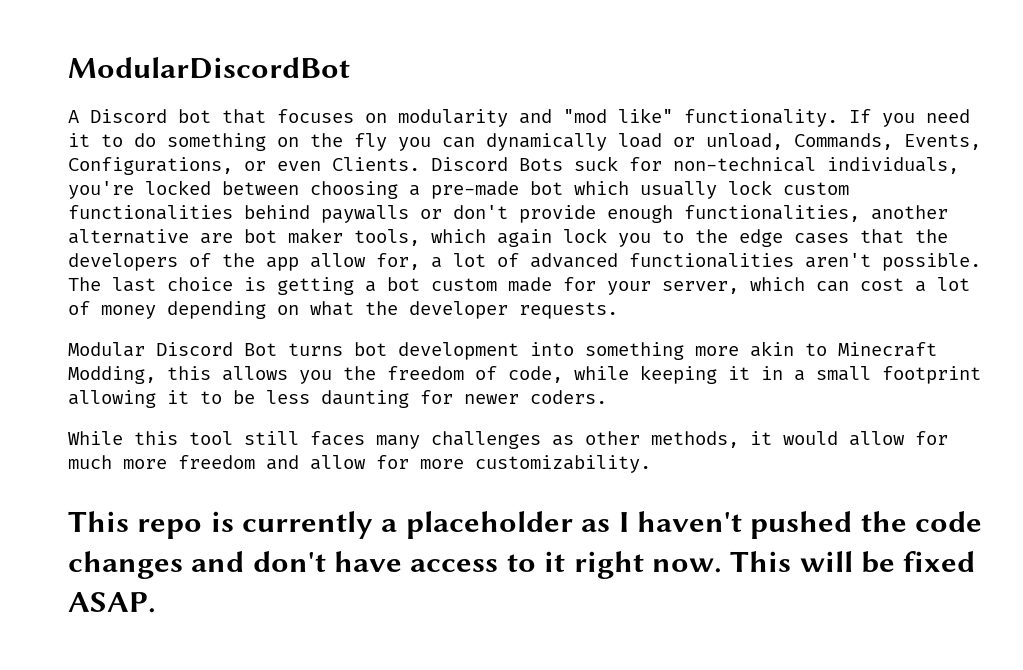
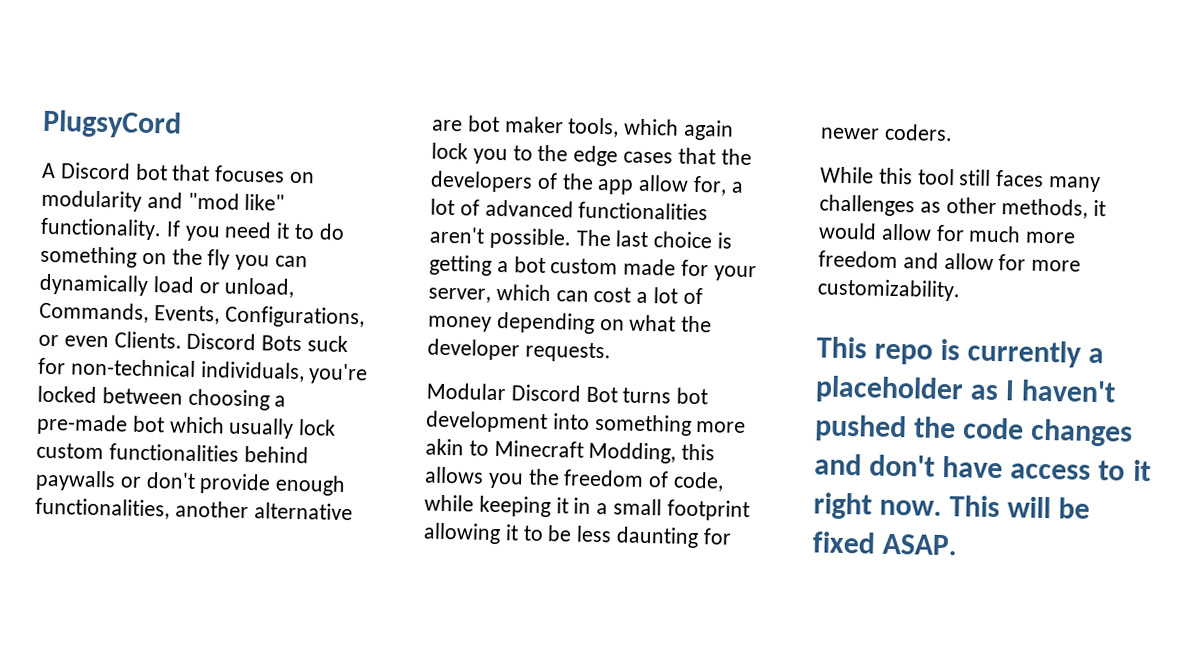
[68,57,350,79] ModularDiscordBot -> [42,109,182,139] PlugsyCord

